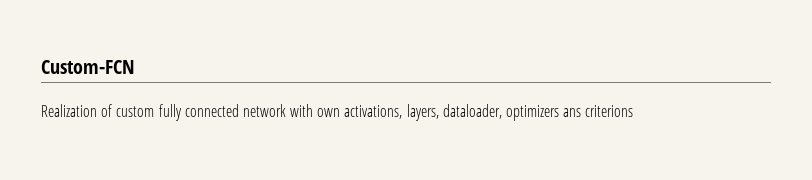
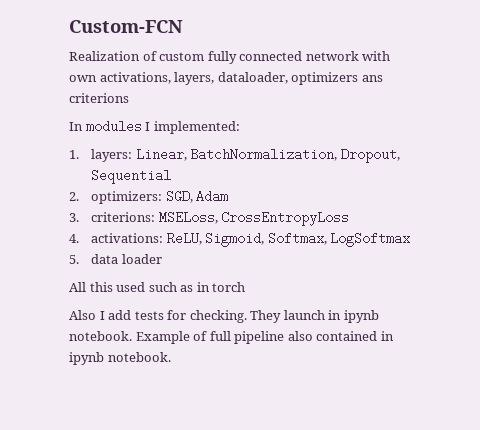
(634, 111) none -> [69,120,240,134] [69,148,400,163] [91,169,172,184] [69,190,229,204] [69,211,350,226] [69,232,411,247] [69,254,162,264] [69,282,246,292] [69,310,379,323] [69,331,394,344] [69,352,171,365] // In modules I implemented: // 1. layers: Linear, BatchNormalization, Dropout, Sequential // 2. optimizers: SGD, Adam // 3. criterions: MSELoss, CrossEntropyLoss // 4. activations: ReLU, Sigmoid, Softmax, LogSoftmax // 5. data loader // All this used such as in torch // Also I add tests for checking. They launch in ipynb notebook. Example of full pipeline also contained in ipynb notebook.

